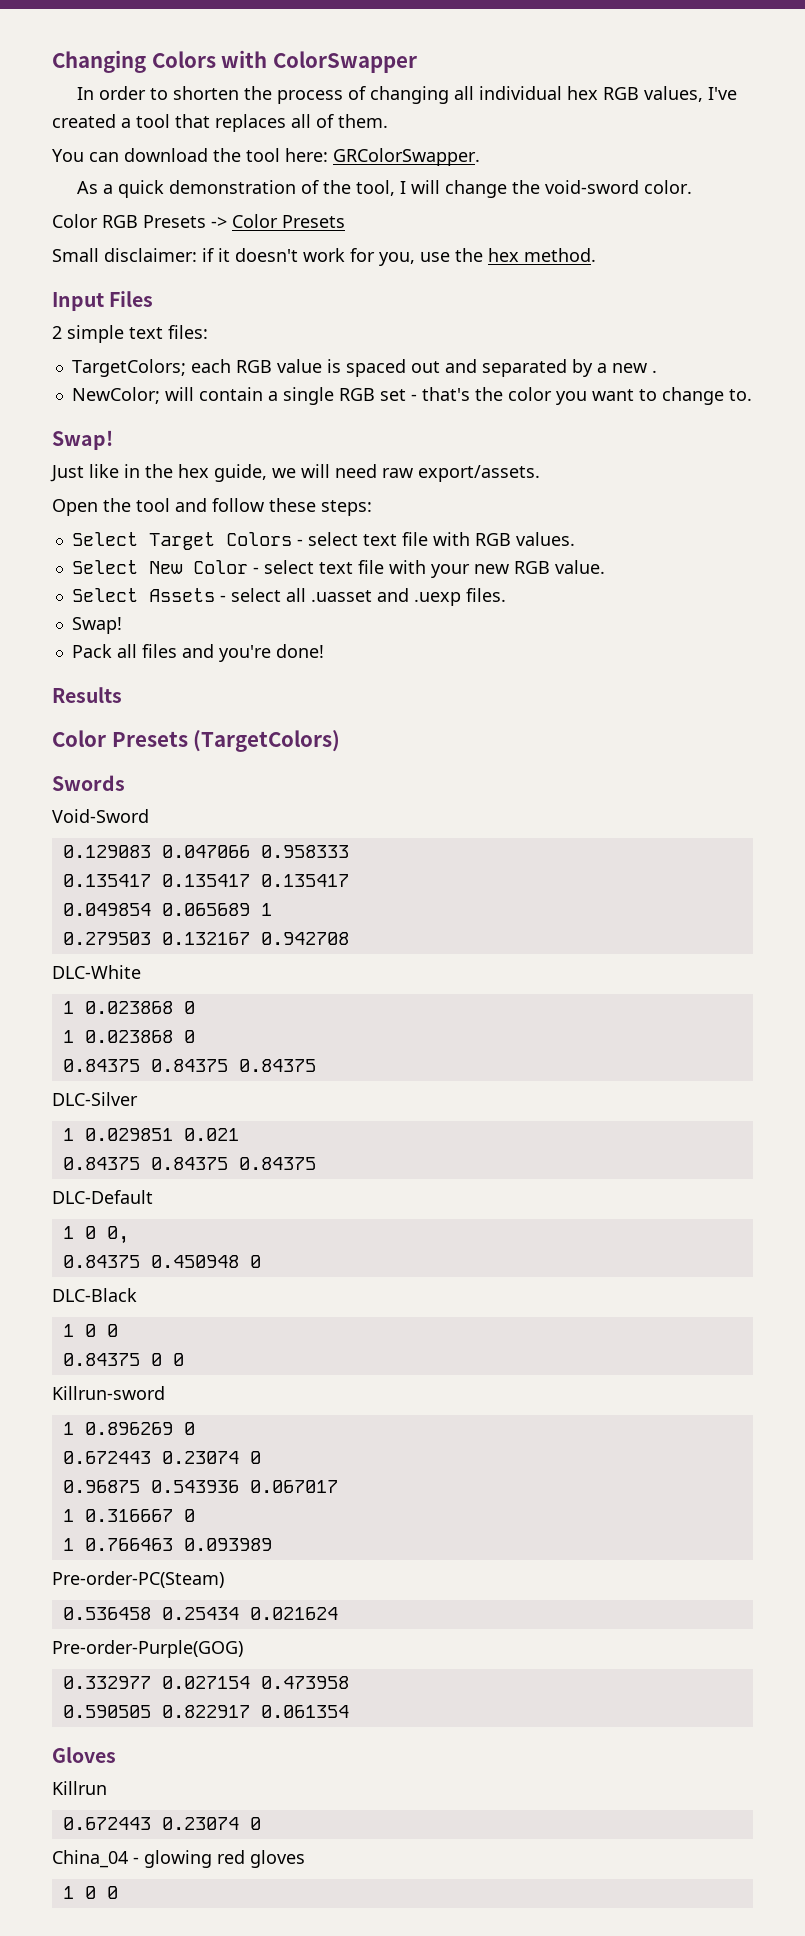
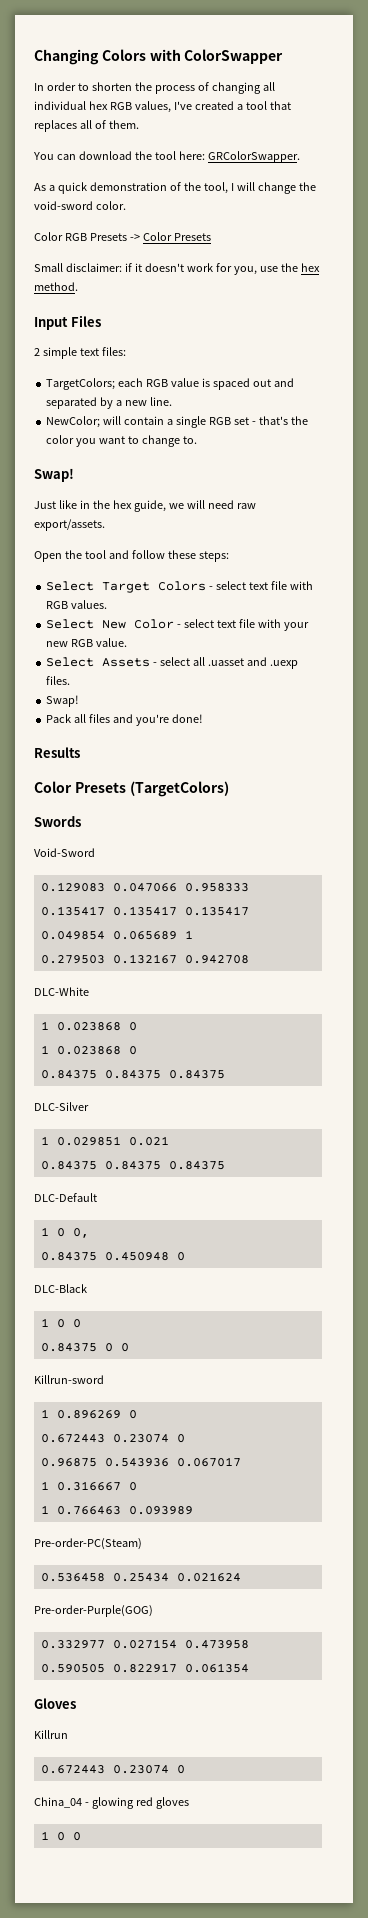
[651,370,657,373] . -> [149,397,172,406] line.

